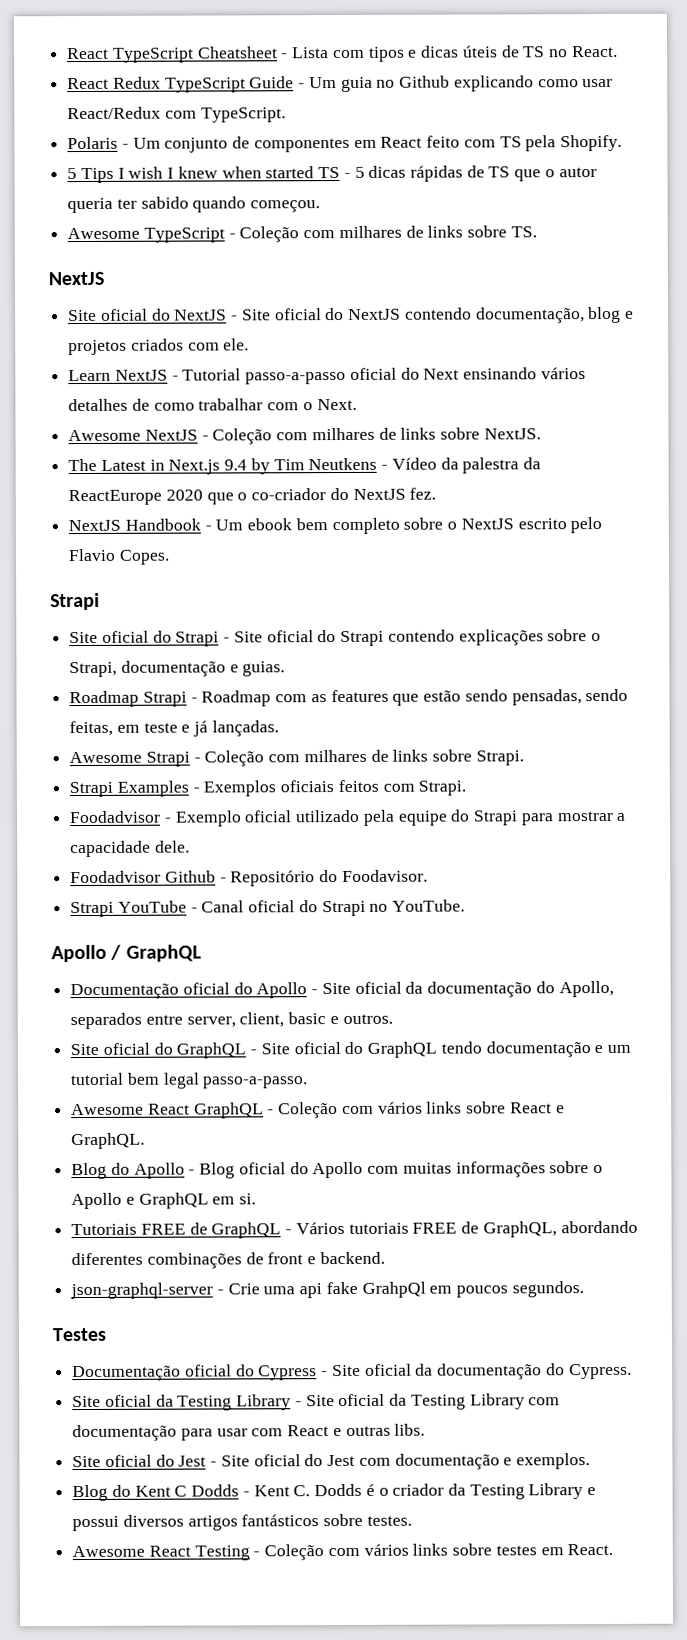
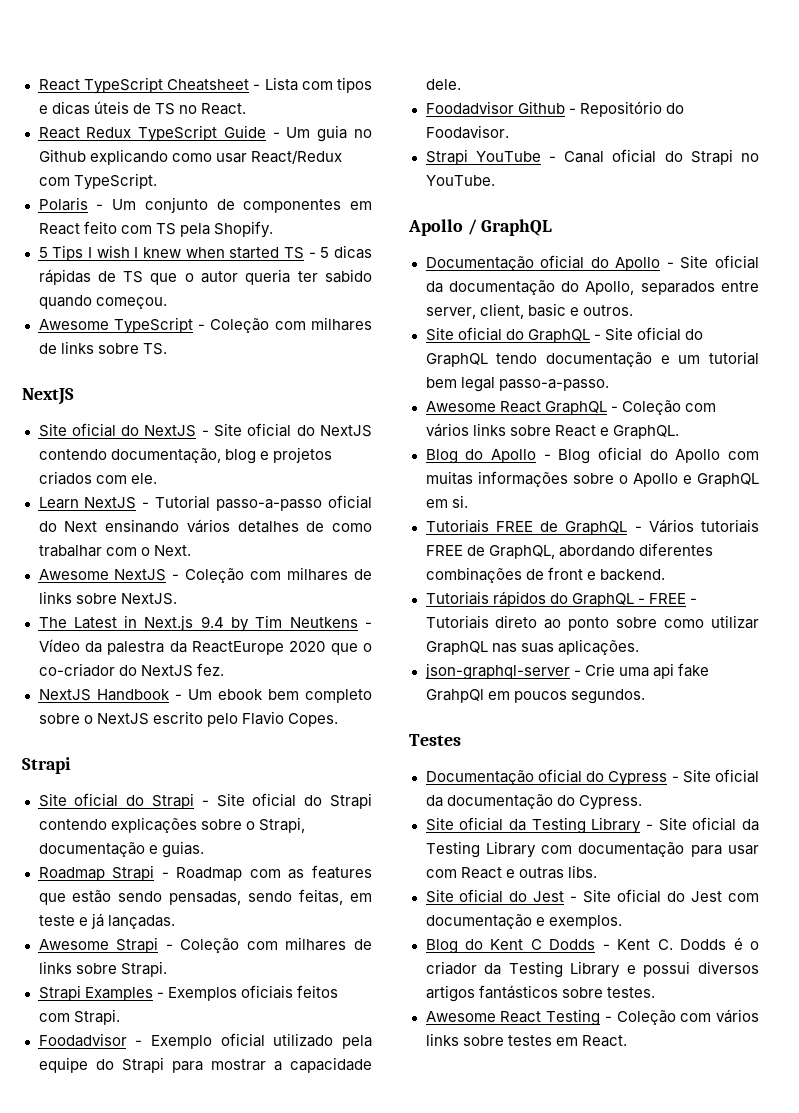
(385, 1258) none -> [425,591,697,607] [425,615,759,631] [425,639,639,655] // Tutoriais rápidos do GraphQL - FREE - Tutoriais direto ao ponto sobre como utilizar GraphQL nas suas aplicações.

